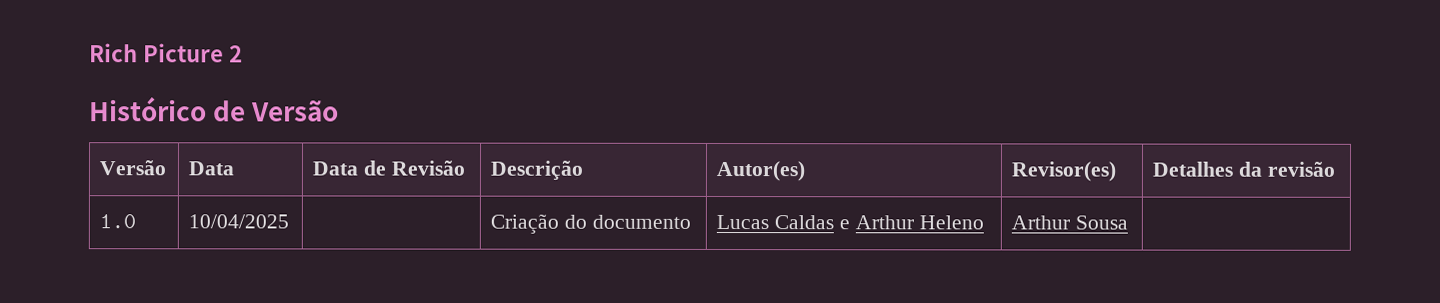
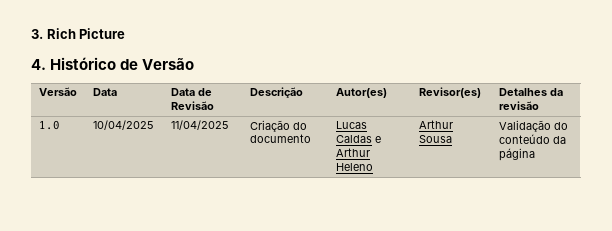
(89, 53) none -> [31,29,43,39] 3.
[228,45,243,63] 2 // -> [31,59,46,70] // 4.
(290, 221) none -> [170,120,229,130] 11/04/2025
(1129, 222) none -> [498,120,568,132] [498,134,566,144] [498,148,535,161] Validação do conteúdo da página

